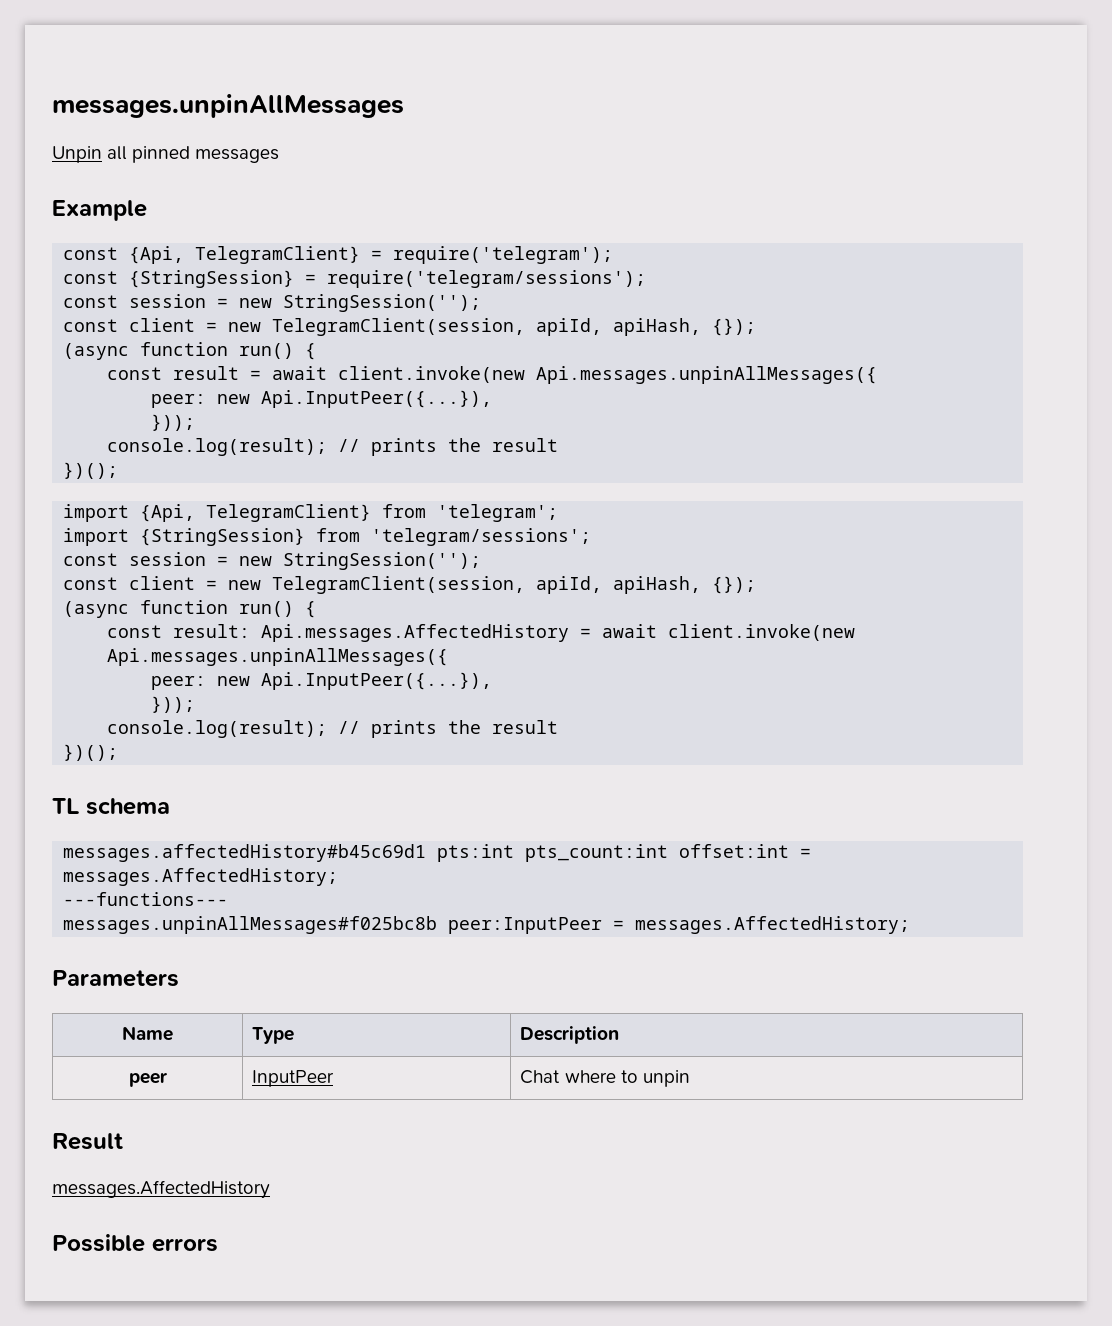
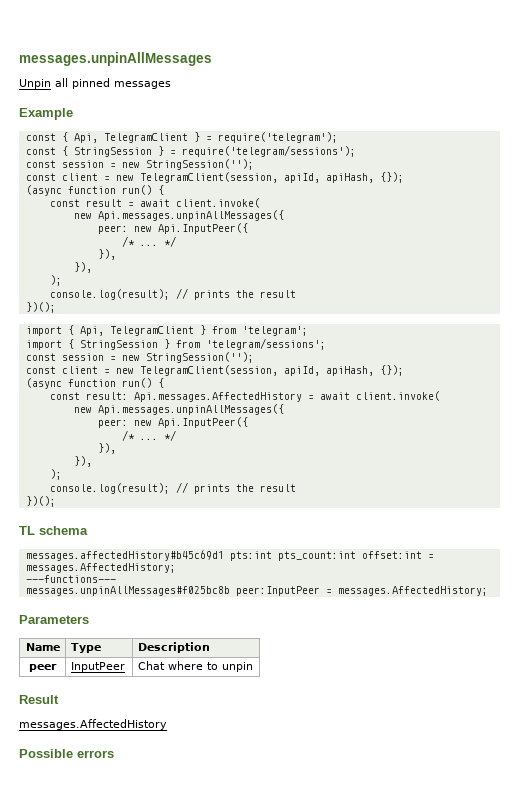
[129,246,361,264] {Api, TelegramClient} -> [61,132,200,143] { Api, TelegramClient }
[129,270,295,288] {StringSession} -> [61,146,164,157] { StringSession }
[338,366,878,384] [151,390,493,408] [151,414,196,431] client.invoke(new Api.messages.unpinAllMessages({ // peer: new Api.InputPeer({...}), // })); -> [175,198,260,208] [73,210,284,221] [97,223,248,234] [121,236,176,247] [97,249,116,260] [73,262,92,273] [49,275,62,286] client.invoke( // new Api.messages.unpinAllMessages({ // peer: new Api.InputPeer({ // /* ... */ // }), // }), // );
[140,504,372,522] {Api, TelegramClient} -> [67,325,206,336] { Api, TelegramClient }
[140,528,306,546] {StringSession} -> [67,339,170,350] { StringSession }
[668,624,856,641] [107,648,449,666] [151,672,493,690] [151,696,196,713] client.invoke(new Api.messages.unpinAllMessages({ // peer: new Api.InputPeer({...}), // })); -> [355,391,440,401] [73,404,284,415] [97,417,248,428] [121,430,176,441] [97,443,116,454] [73,456,92,467] [49,469,62,480] client.invoke( // new Api.messages.unpinAllMessages({ // peer: new Api.InputPeer({ // /* ... */ // }), // }), // );

